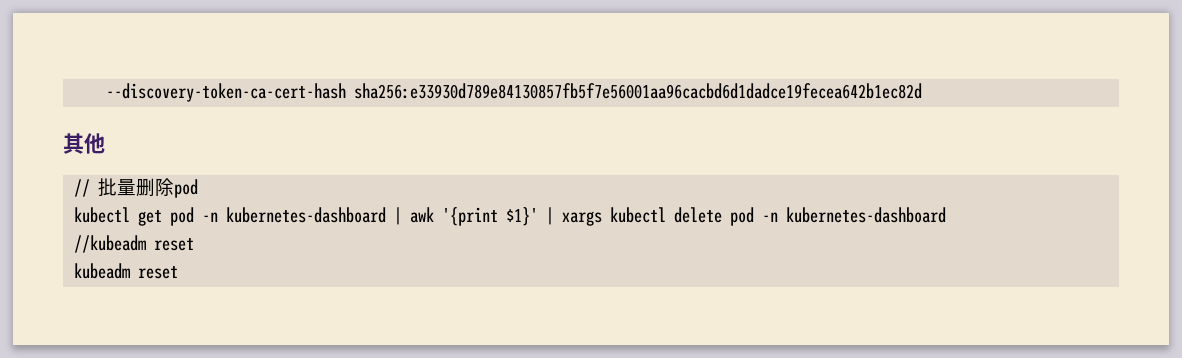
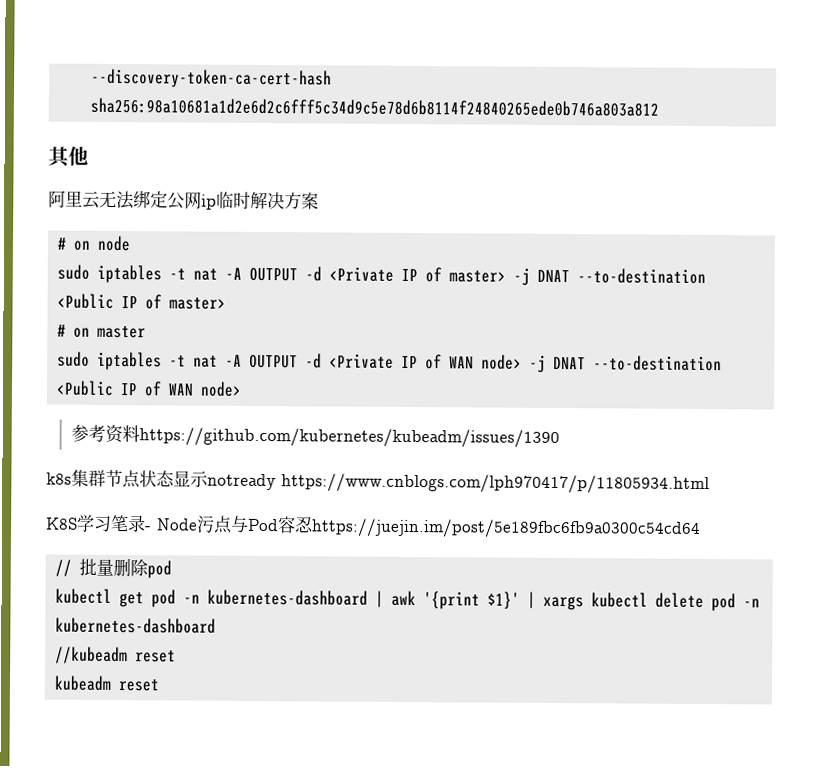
[353,83,922,99] sha256:e33930d789e84130857fb5f7e56001aa96cacbd6d1dadce19fecea642b1ec82d -> [90,97,660,117] sha256:98a10681a1d2e6d2c6fff5c34d9c5e78d6b8114f24840265ede0b746a803a812
(105, 143) none -> [48,190,319,210] [57,235,132,252] [57,264,707,286] [57,293,227,310] [57,324,147,339] [57,351,723,373] [56,380,243,397] [70,424,560,449] [46,469,710,495] [46,514,701,539] // 阿里云无法绑定公网ip临时解决方案 // # on node // sudo iptables -t nat -A OUTPUT -d <Private IP of master> -j DNAT --to-destination <Public IP of master> // # on master // sudo iptables -t nat -A OUTPUT -d <Private IP of WAN node> -j DNAT --to-destination <Public IP of WAN node> // 参考资料https://github.com/kubernetes/kubeadm/issues/1390 // k8s集群节点状态显示notready https://www.cnblogs.com/lph970417/p/11805934.html // K8S学习笔录- Node污点与Pod容忍https://juejin.im/post/5e189fbc6fb9a0300c54cd64

